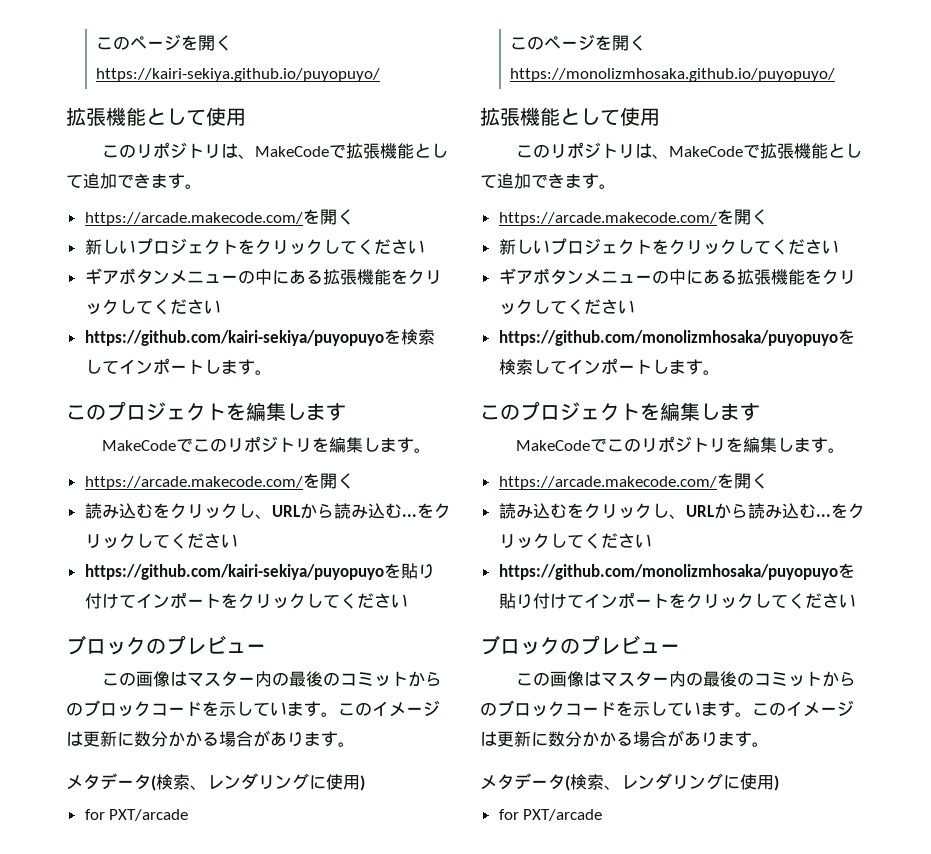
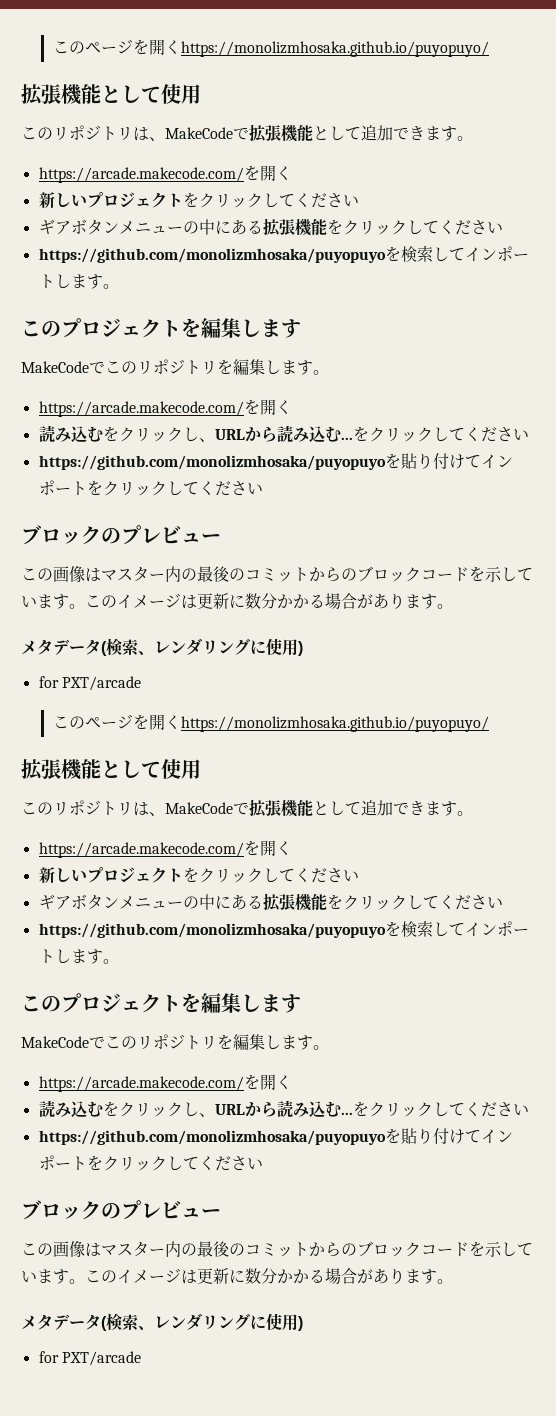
[96,34,233,51] [96,68,381,82] このページを開くhttps://kairi-sekiya.github.io/puyopuyo/ -> [52,39,489,57] このページを開くhttps://monolizmhosaka.github.io/puyopuyo/
[84,330,384,346] https://github.com/kairi-sekiya/puyopuyo -> [38,248,386,263] https://github.com/monolizmhosaka/puyopuyo
[84,564,384,580] https://github.com/kairi-sekiya/puyopuyo -> [38,455,386,470] https://github.com/monolizmhosaka/puyopuyo

